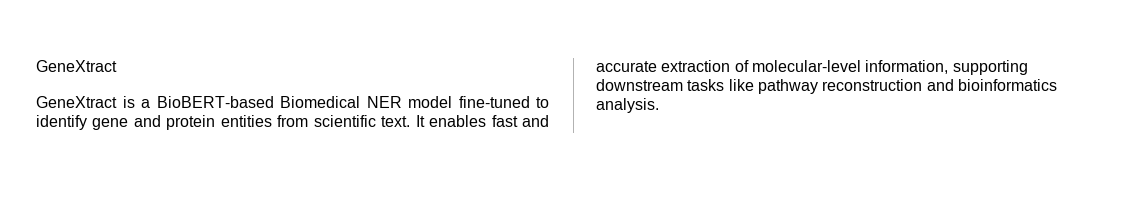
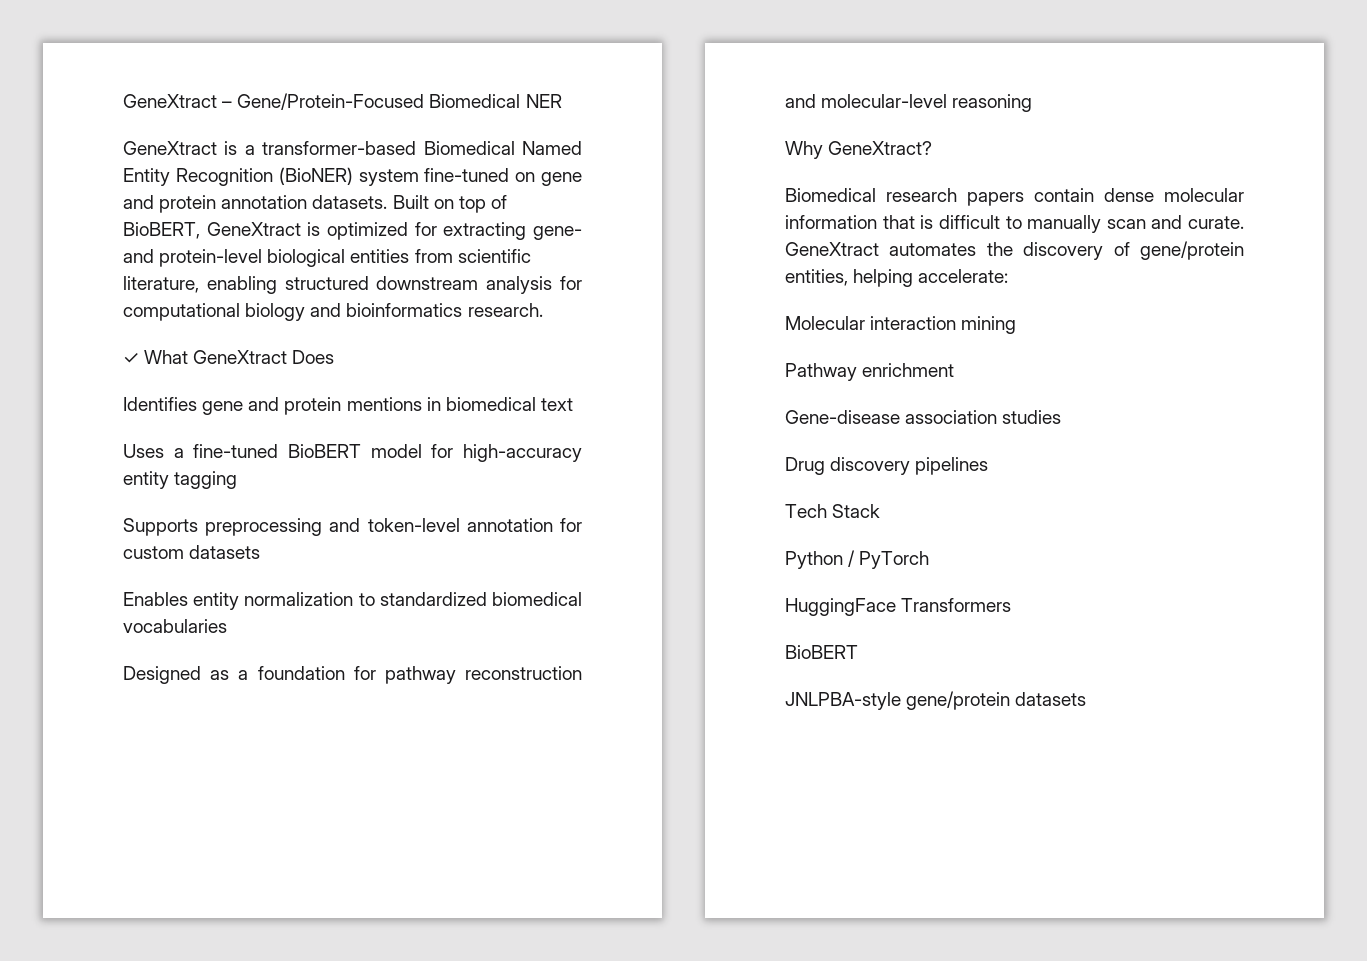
[36,60,117,72] GeneXtract -> [123,93,562,110] GeneXtract – Gene/Protein-Focused Biomedical NER
[156,96,549,108] [36,115,549,130] [596,60,1028,75] [596,79,1057,94] [596,98,659,113] BioBERT-based Biomedical NER model fine-tuned to identify gene and protein entities from scientific text. It enables fast and accurate extraction of molecular-level information, supporting downstream tasks like pathway reconstruction and bioinformatics analysis. -> [262,141,582,155] [123,167,582,186] [123,195,507,213] [123,222,583,240] [123,249,531,267] [123,276,582,294] [123,303,543,321] [123,350,335,364] [123,397,573,415] [123,444,582,462] [123,471,238,489] [123,518,582,536] [123,545,261,559] [123,592,582,610] [123,619,227,633] [123,666,582,684] [785,94,1033,112] [785,141,933,159] [785,188,1244,206] [785,215,1244,233] [785,241,1244,260] [785,269,1009,287] [785,316,1017,334] [785,363,955,381] [785,410,1062,424] [785,457,989,475] [785,504,881,518] [785,550,930,569] [785,598,1012,616] [785,645,858,659] [785,691,1087,710] transformer-based Biomedical Named Entity Recognition (BioNER) system fine-tuned on gene and protein annotation datasets. Built on top of BioBERT, GeneXtract is optimized for extracting gene- and protein-level biological entities from scientific literature, enabling structured downstream analysis for computational biology and bioinformatics research. // ✓ What GeneXtract Does // Identifies gene and protein mentions in biomedical text // Uses a fine-tuned BioBERT model for high-accuracy entity tagging // Supports preprocessing and token-level annotation for custom datasets // Enables entity normalization to standardized biomedical vocabularies // Designed as a foundation for pathway reconstruction and molecular-level reasoning // Why GeneXtract? // Biomedical research papers contain dense molecular information that is difficult to manually scan and curate. GeneXtract automates the discovery of gene/protein entities, helping accelerate: // Molecular interaction mining // Pathway enrichment // Gene-disease association studies // Drug discovery pipelines // Tech Stack // Python / PyTorch // HuggingFace Transformers // BioBERT // JNLPBA-style gene/protein datasets

